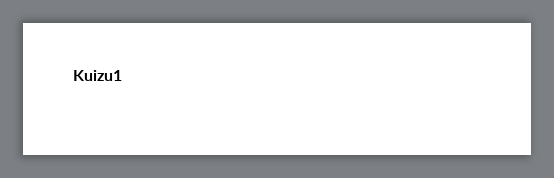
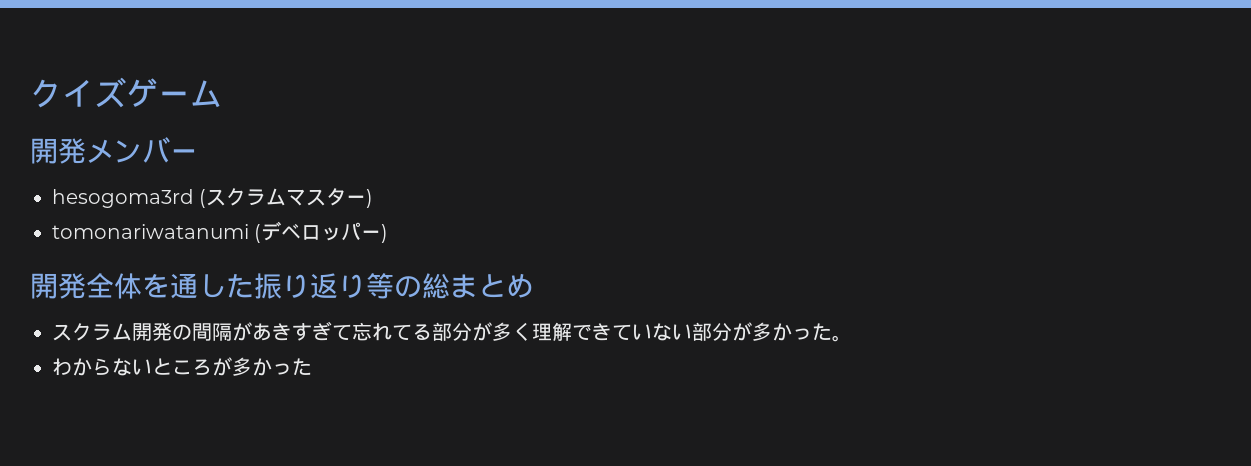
[73,70,122,81] Kuizu1 -> [30,77,222,108] [30,137,198,164] [52,188,374,208] [52,221,389,243] [30,273,534,299] [52,321,852,342] [52,357,312,376] クイズゲーム // 開発メンバー // hesogoma3rd (スクラムマスター) // tomonariwatanumi (デベロッパー) // 開発全体を通した振り返り等の総まとめ // スクラム開発の間隔があきすぎて忘れてる部分が多く理解できていない部分が多かった。 // わからないところが多かった

